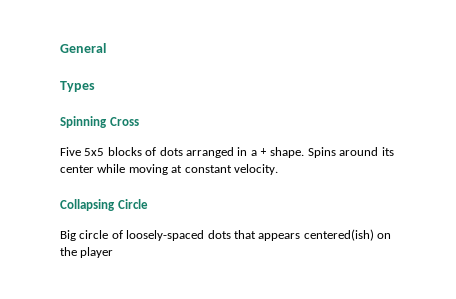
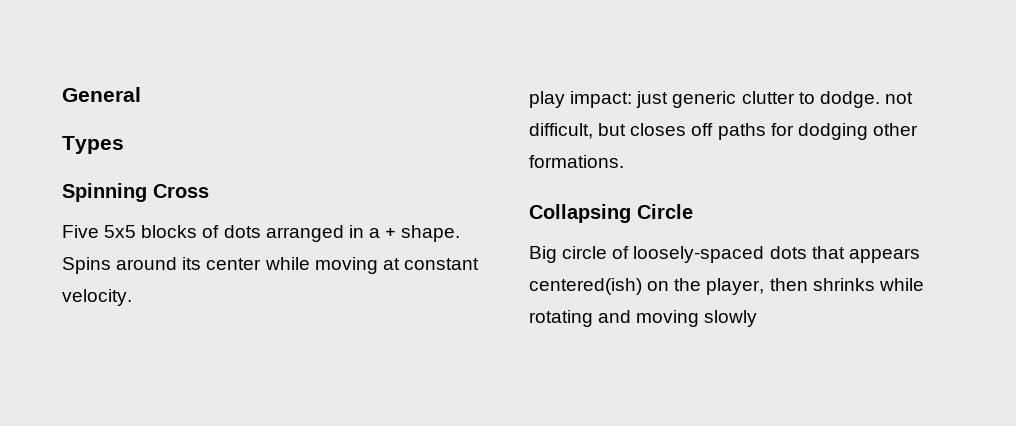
(278, 169) none -> [529,91,913,108] [529,123,918,140] [529,155,624,168] // play impact: just generic clutter to dodge. not difficult, but closes off paths for dodging other formations.
[80,247,114,258] player -> [706,278,924,295] [529,310,758,327] player, then shrinks while rotating and moving slowly

